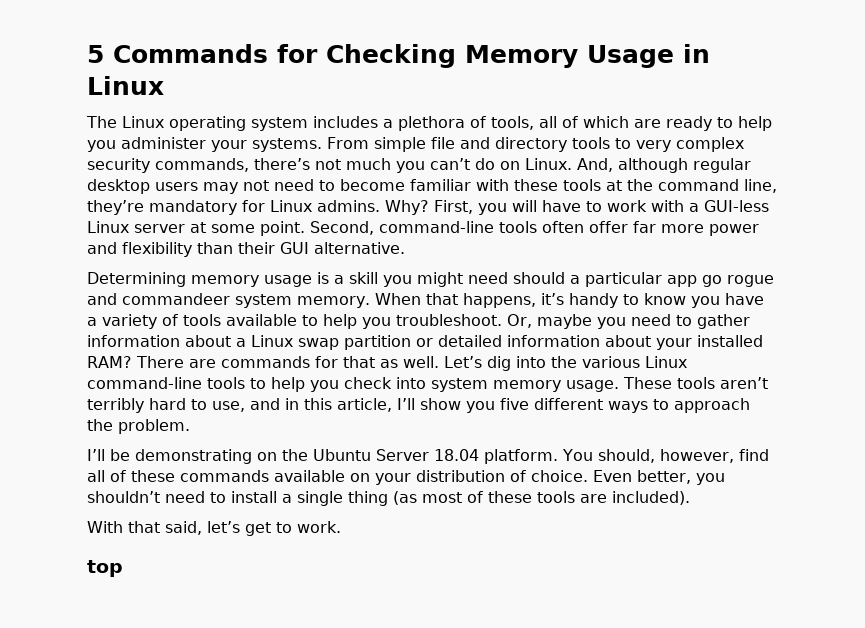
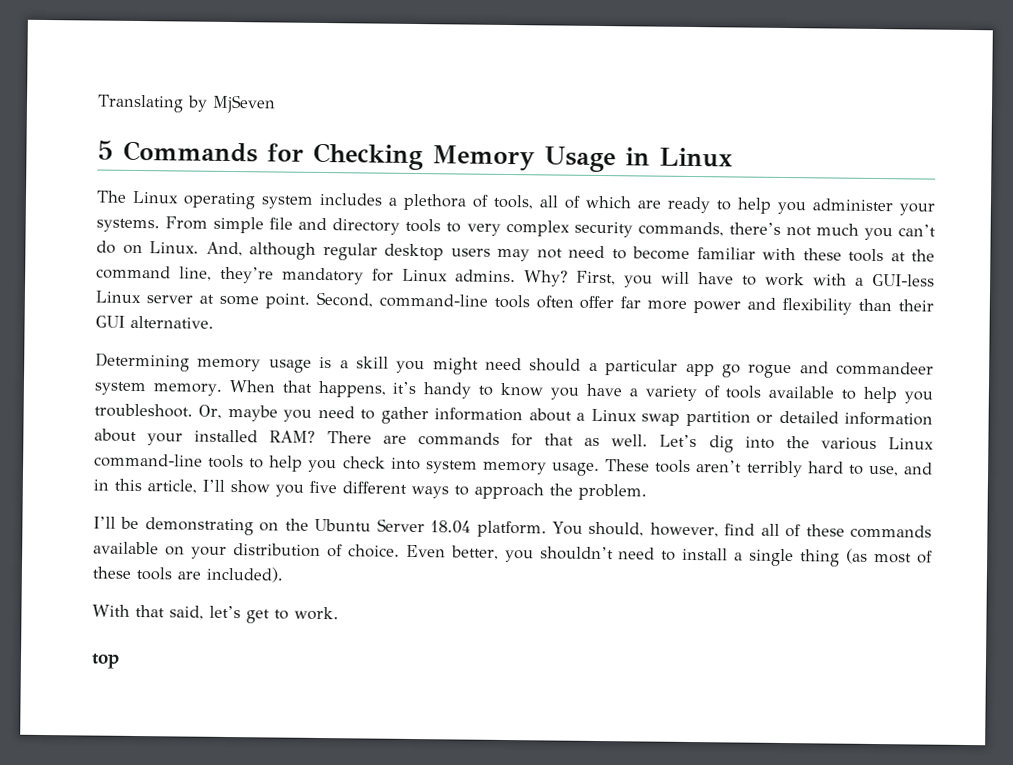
(87, 54) none -> [97,94,276,114] Translating by MjSeven //

